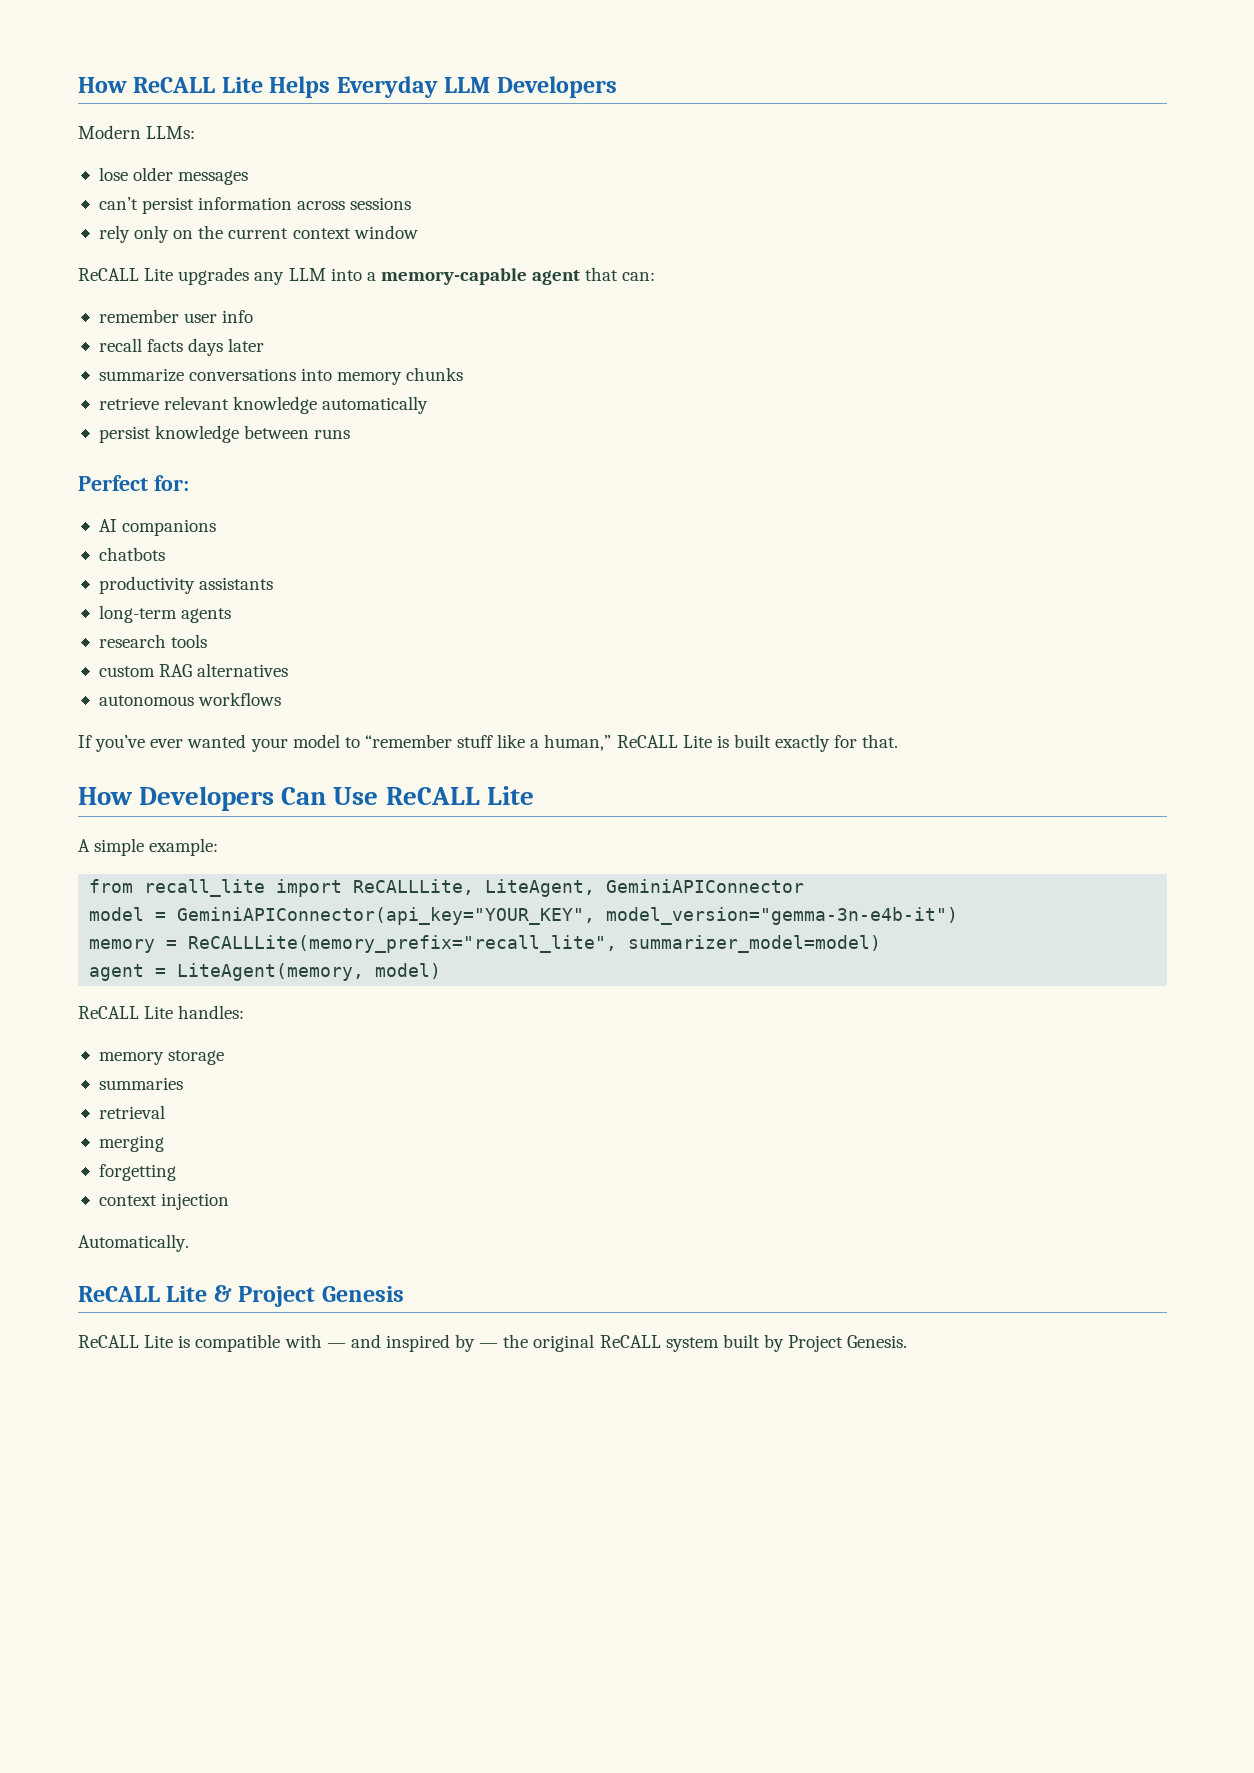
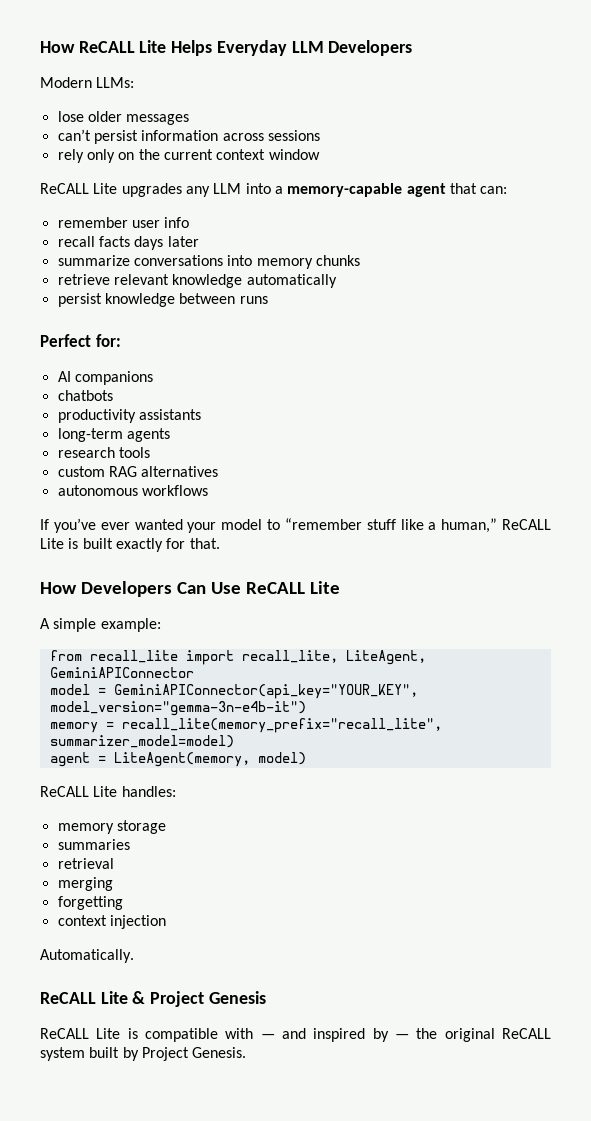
[353,879,475,895] ReCALLLite, -> [241,650,338,663] recall_lite,
[188,935,618,953] ReCALLLite(memory_prefix="recall_lite", -> [121,718,442,733] recall_lite(memory_prefix="recall_lite",

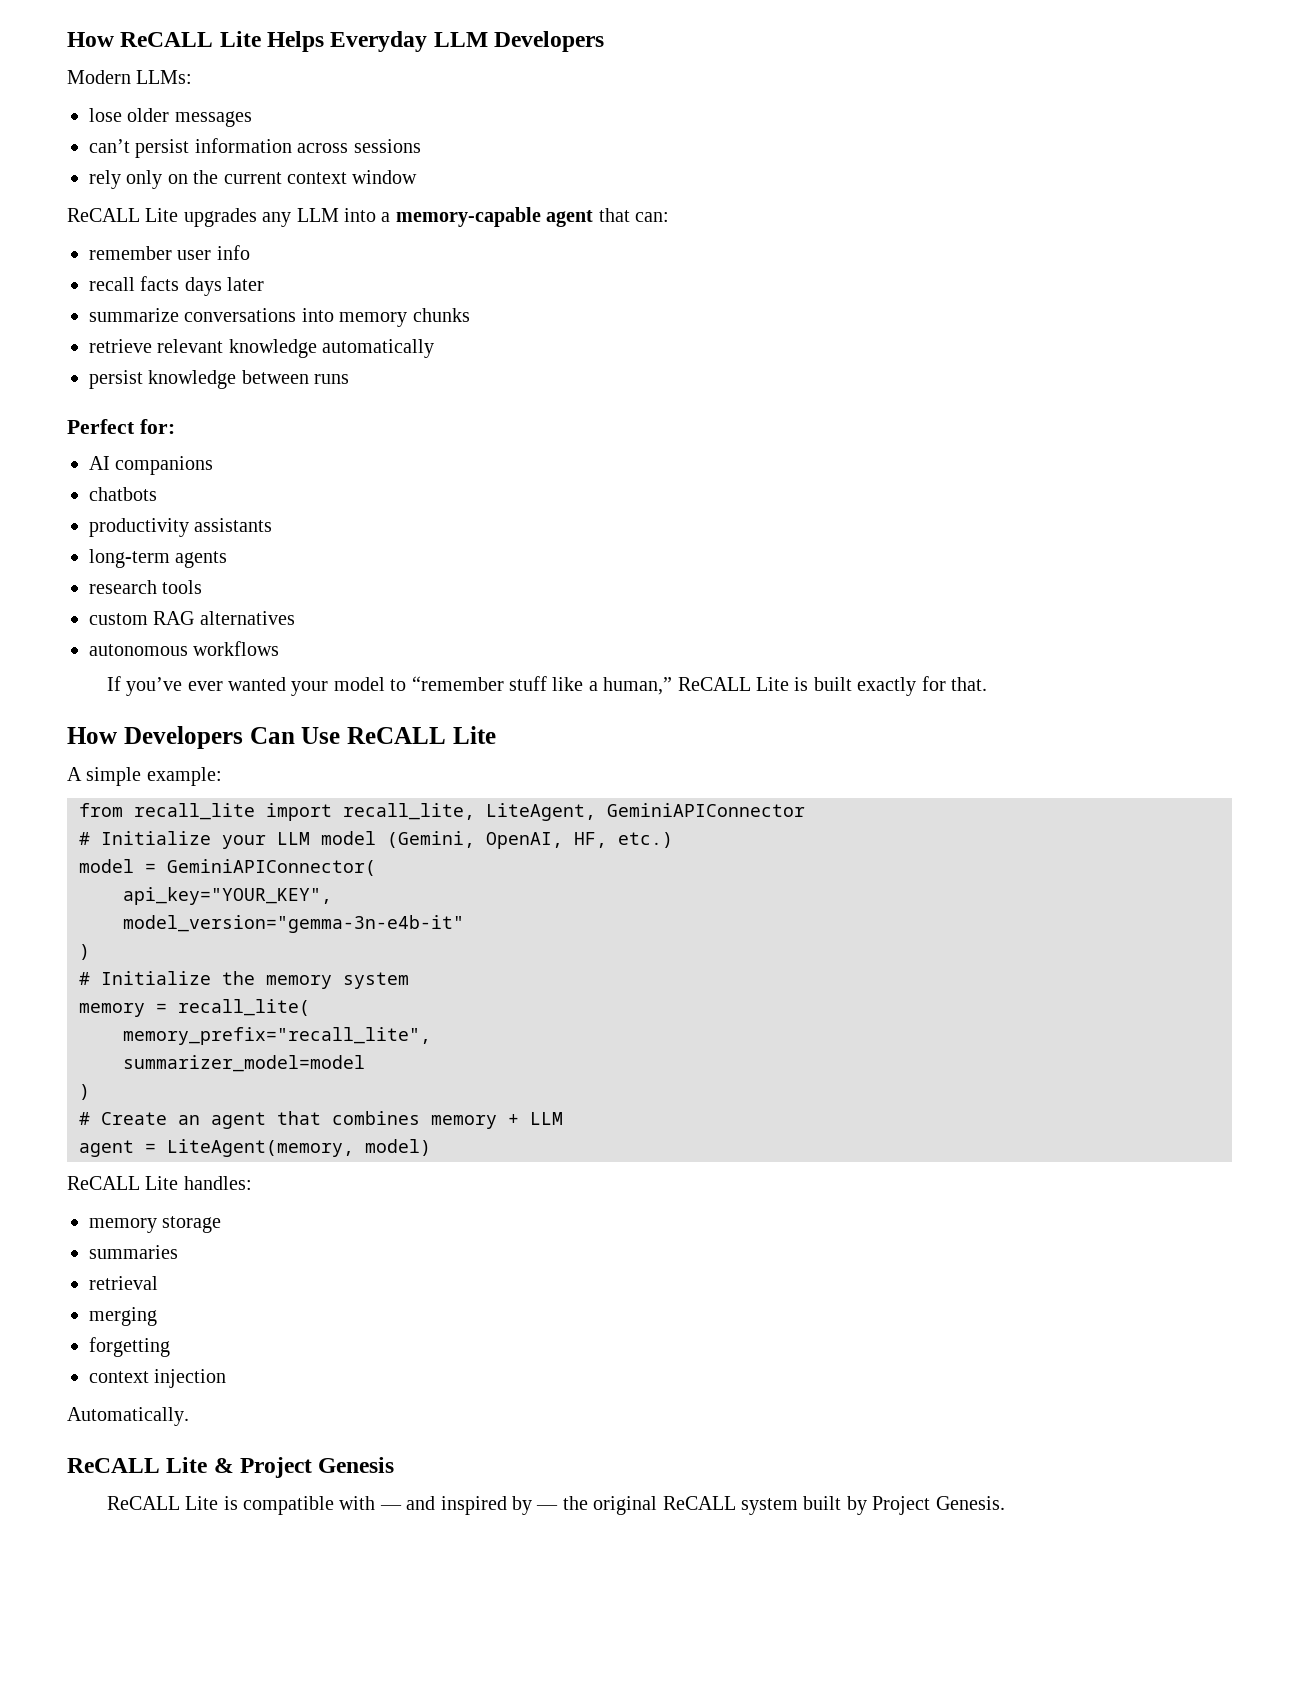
[49,684,418,699] [49,701,306,716] [49,718,442,733] [49,735,234,748] model = GeminiAPIConnector(api_key="YOUR_KEY", model_version="gemma-3n-e4b-it") // memory = recall_lite(memory_prefix="recall_lite", summarizer_model=model) -> [79,831,673,849] [79,859,376,876] [123,887,332,905] [123,915,464,933] [79,944,90,960] [79,971,409,989] [79,999,310,1017] [123,1027,431,1045] [123,1055,365,1072] [79,1084,90,1100] [79,1111,563,1129] # Initialize your LLM model (Gemini, OpenAI, HF, etc.) // model = GeminiAPIConnector( // api_key="YOUR_KEY", // model_version="gemma-3n-e4b-it" // ) // # Initialize the memory system // memory = recall_lite( // memory_prefix="recall_lite", // summarizer_model=model // ) // # Create an agent that combines memory + LLM

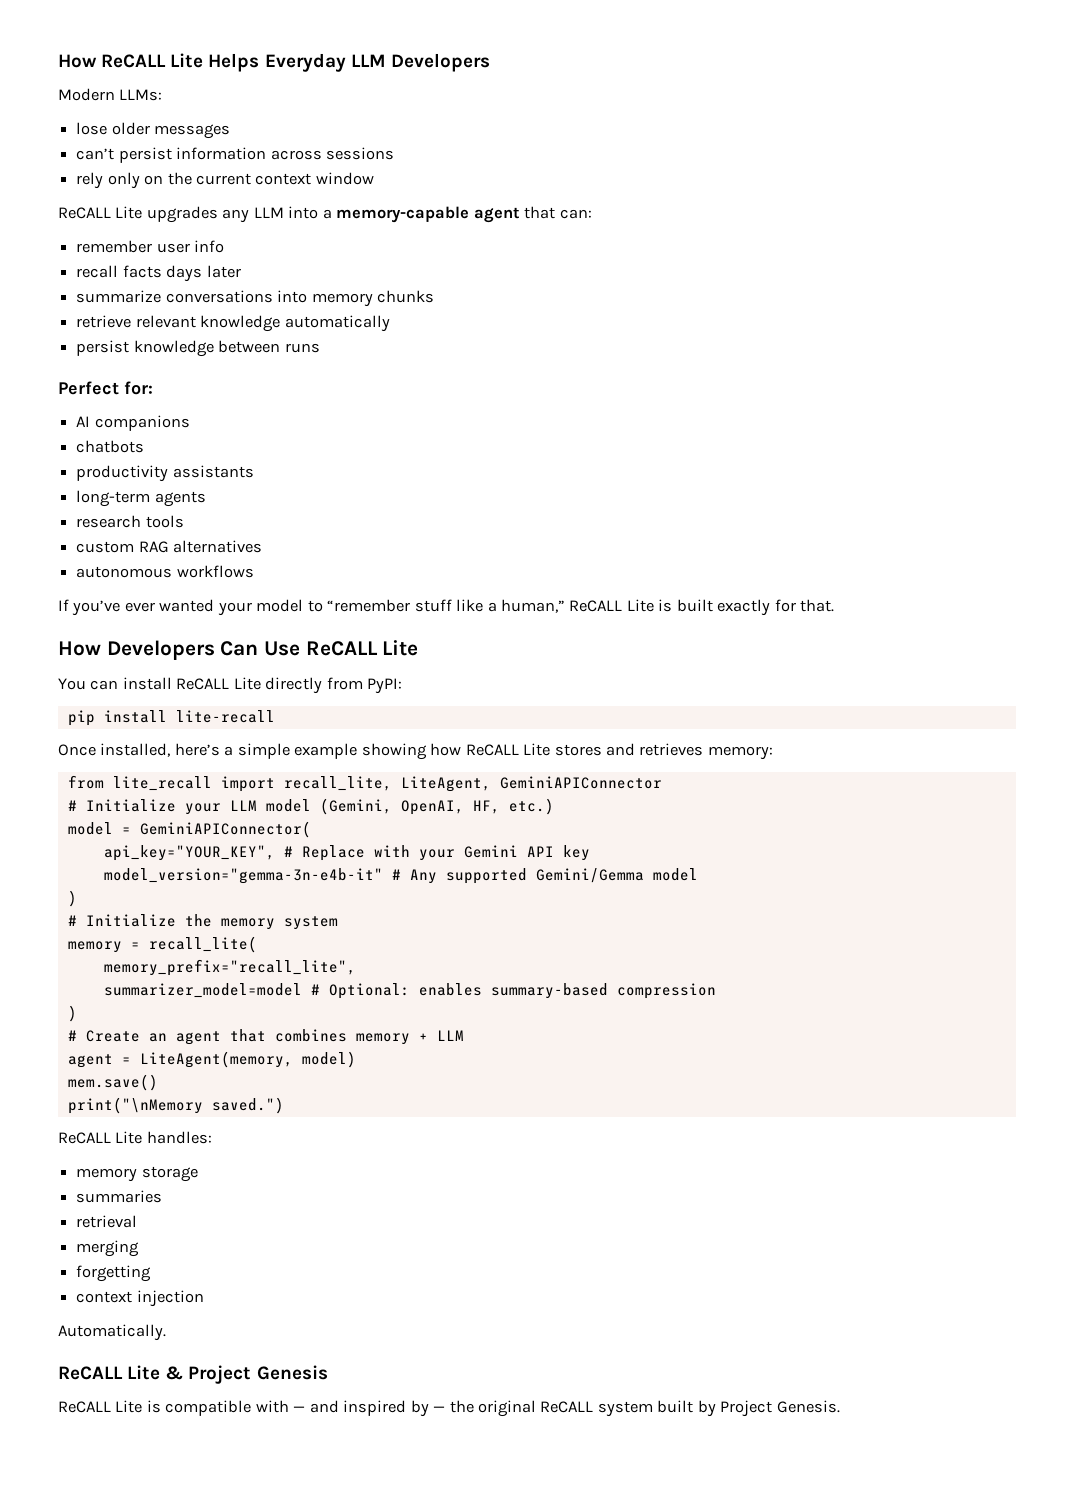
[67,767,222,786] [79,803,255,820] A simple example: // from recall_lite -> [58,677,403,694] [67,710,275,726] [58,743,773,760] [67,775,212,791] You can install ReCALL Lite directly from PyPI: // pip install lite-recall // Once installed, here’s a simple example showing how ReCALL Lite stores and retrieves memory: // from lite_recall
[123,915,464,933] // model_version="gemma-3n-e4b-it" -> [283,845,590,861] [103,868,698,884] # Replace with your Gemini API key // model_version="gemma-3n-e4b-it" # Any supported Gemini/Gemma model
(365, 1063) none -> [310,983,716,999] # Optional: enables summary-based compression
(431, 1147) none -> [67,1074,158,1091] [67,1097,284,1114] // mem.save() // print("\nMemory saved.")

